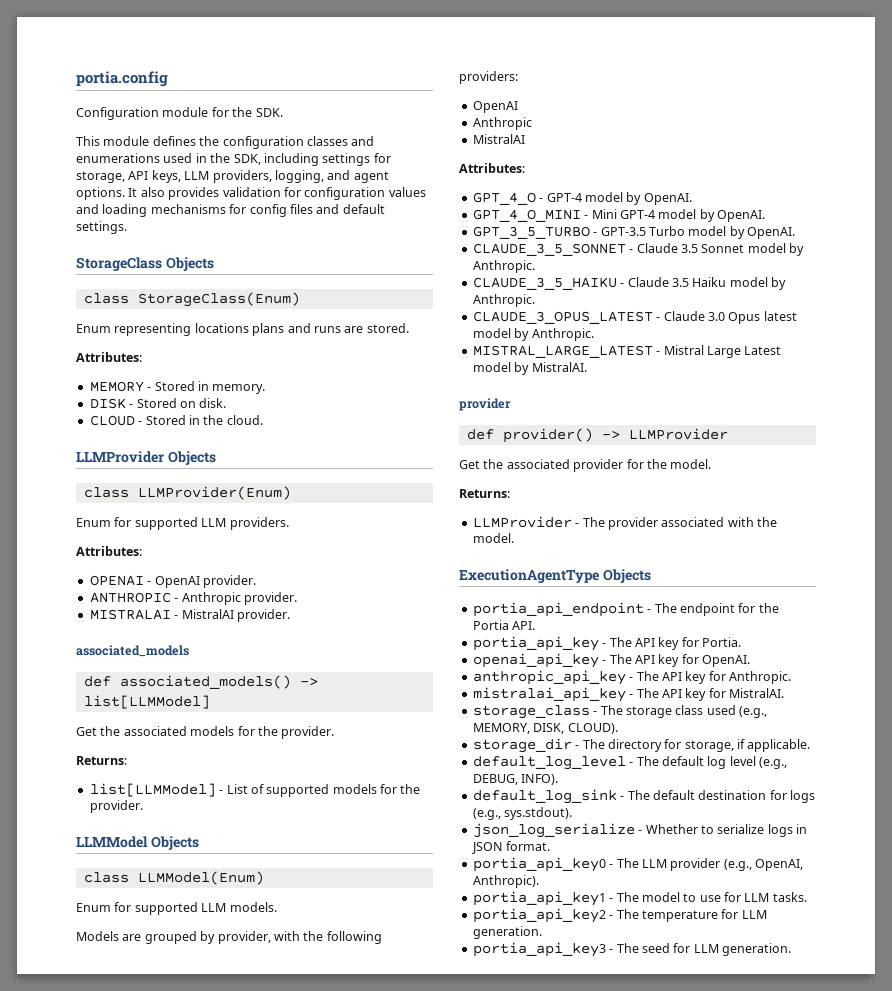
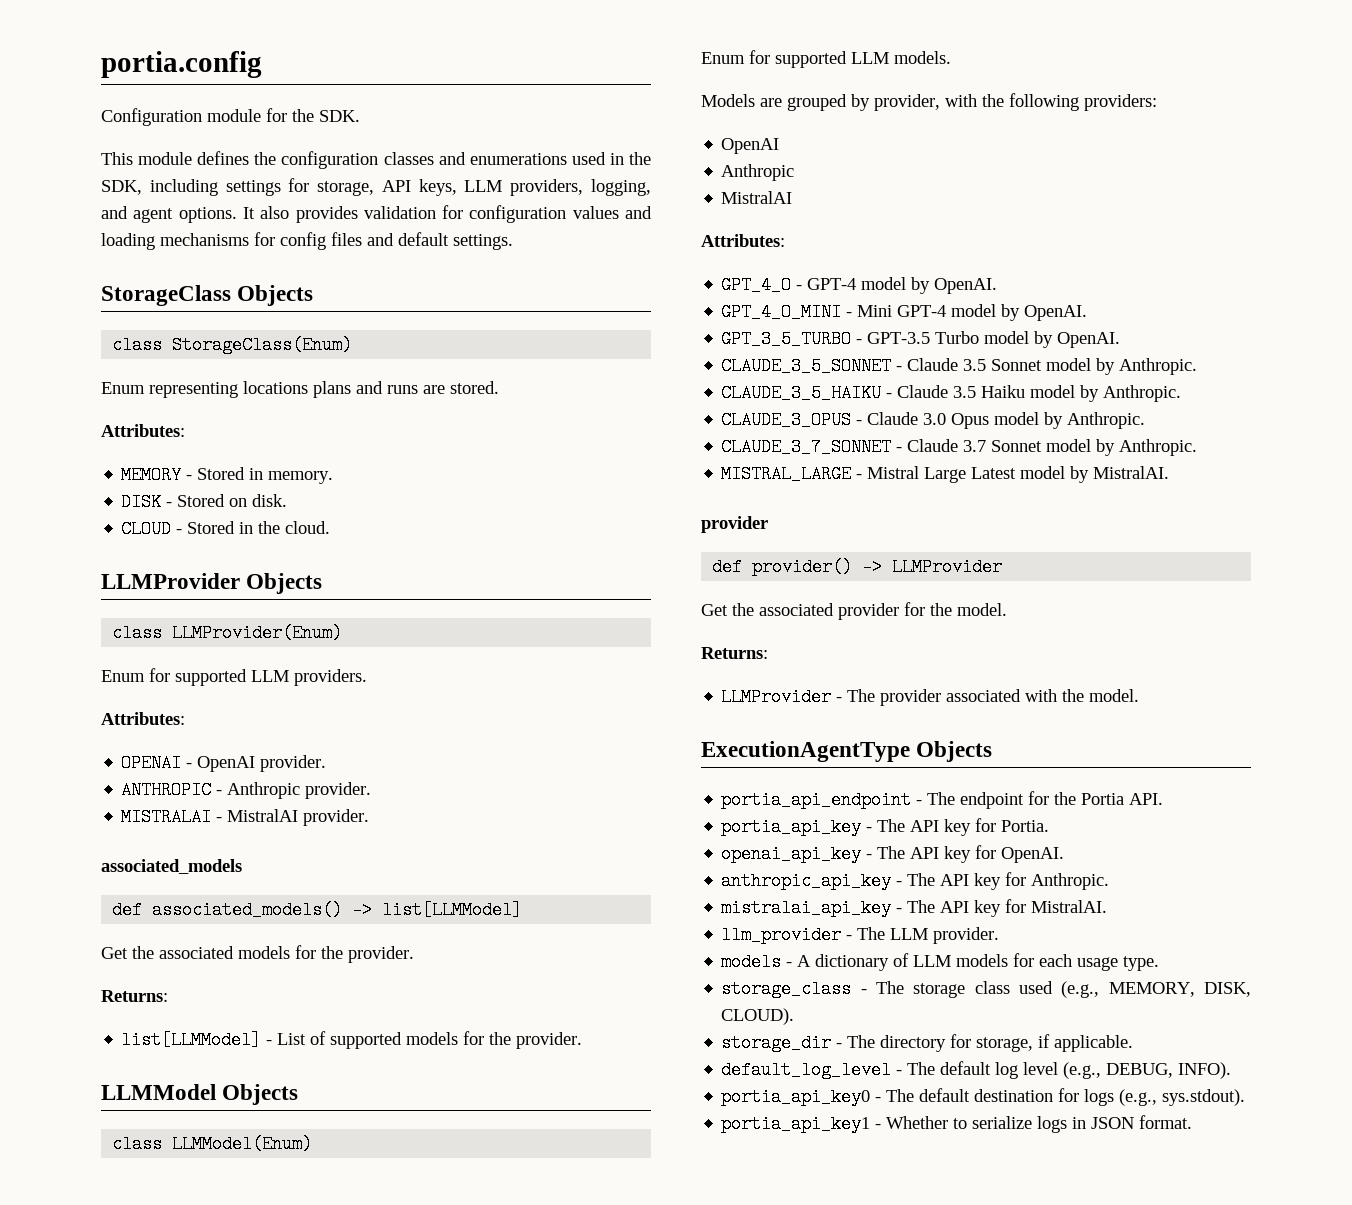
[472,311,653,324] CLAUDE_3_OPUS_LATEST -> [721,411,852,429] CLAUDE_3_OPUS
[763,311,797,321] [472,328,594,341] [472,345,653,358] latest model by Anthropic. // MISTRAL_LARGE_LATEST -> [994,412,1146,429] [721,438,1198,456] [721,465,852,483] model by Anthropic. // CLAUDE_3_7_SONNET - Claude 3.7 Sonnet model by Anthropic. // MISTRAL_LARGE
(784, 693) none -> [721,926,1000,944] [721,953,1160,971] // llm_provider - The LLM provider. // models - A dictionary of LLM models for each usage type.
[472,789,617,804] default_log_sink -> [721,1088,871,1106] portia_api_key0
[472,823,635,838] json_log_serialize -> [721,1115,871,1133] portia_api_key1
[472,857,803,872] [472,875,539,888] [472,891,807,906] [472,908,767,923] [472,926,542,939] [472,942,791,957] // portia_api_key0 - The LLM provider (e.g., OpenAI, Anthropic). // portia_api_key1 - The model to use for LLM tasks. // portia_api_key2 - The temperature for LLM generation. // portia_api_key3 - The seed for LLM generation. -> (1193, 1122) none

